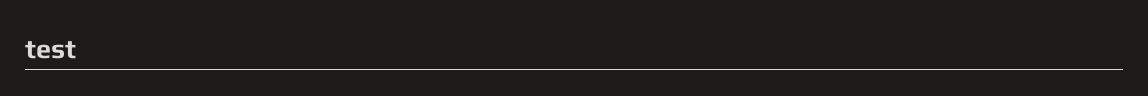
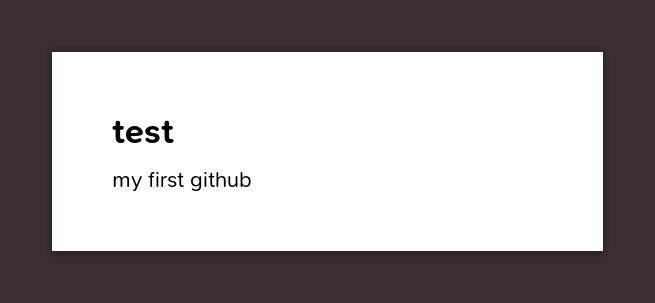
(76, 50) none -> [112,171,252,192] // my first github

